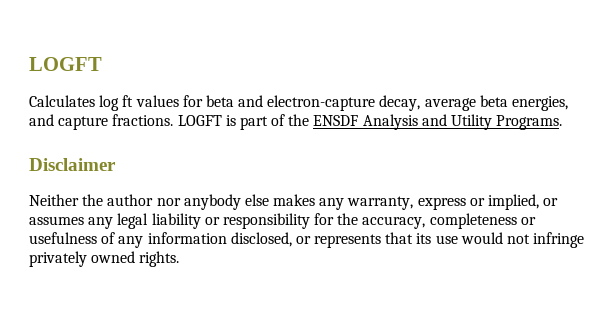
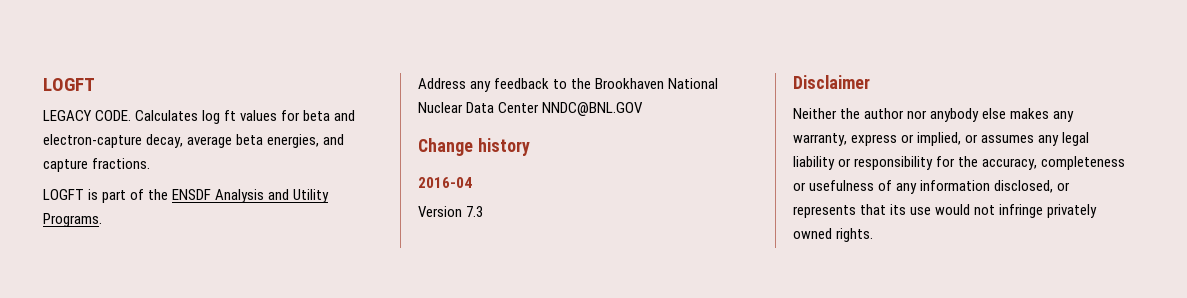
(102, 64) none -> [43,110,132,121] LEGACY CODE.
(174, 120) none -> (151, 163) //
(563, 122) none -> [418,78,719,92] [418,102,644,116] [418,138,530,156] [418,177,472,188] [418,206,484,217] // Address any feedback to the Brookhaven National Nuclear Data Center NNDC@BNL.GOV // Change history // 2016-04 // Version 7.3

